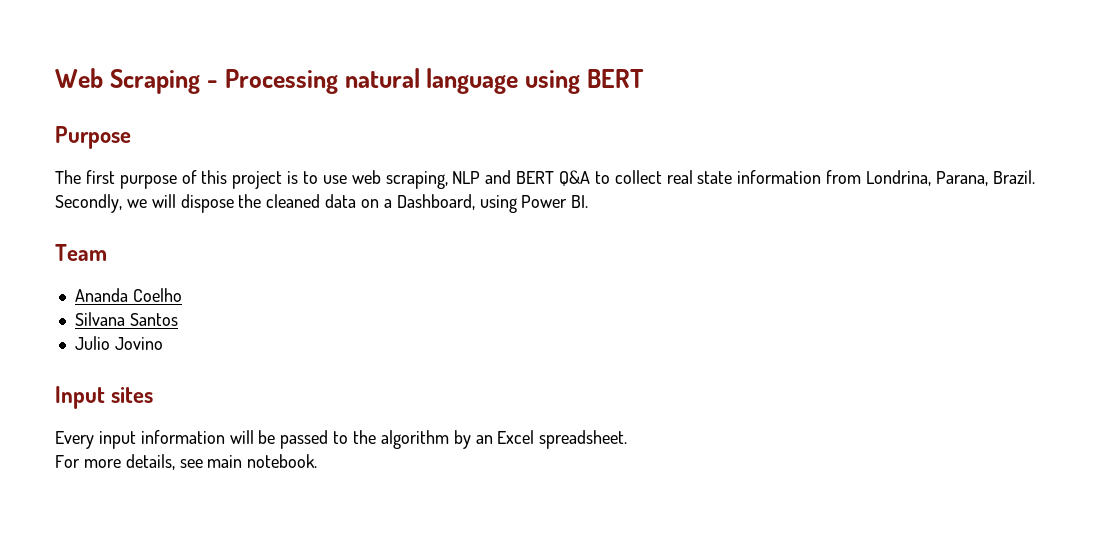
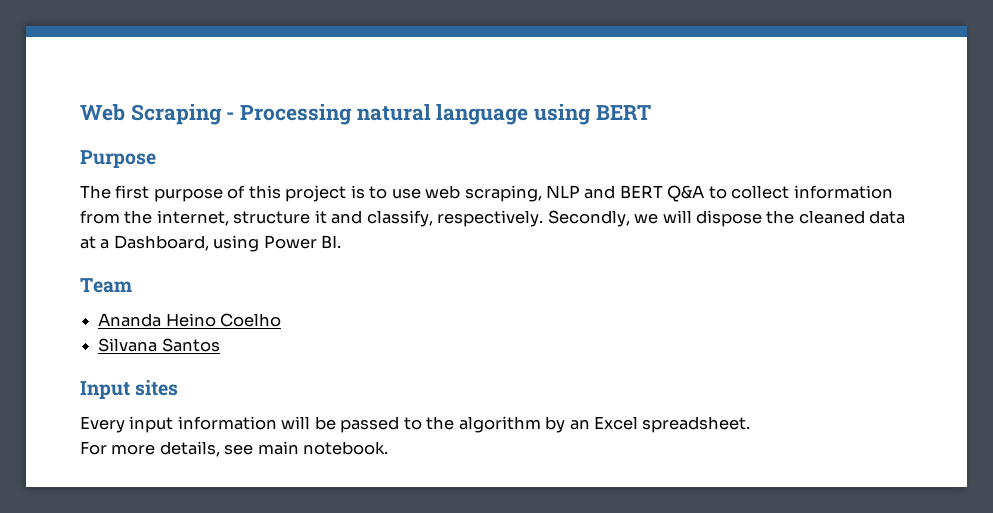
[666,170,1035,186] real state information from Londrina, Parana, Brazil. -> [793,185,893,199] [80,210,544,227] information from the internet, structure it and classify, respectively.
[361,199,380,208] on -> [80,236,96,249] at
(128, 295) none -> [165,313,216,327] Heino
[74,336,163,350] // Julio Jovino -> (220, 345) none

